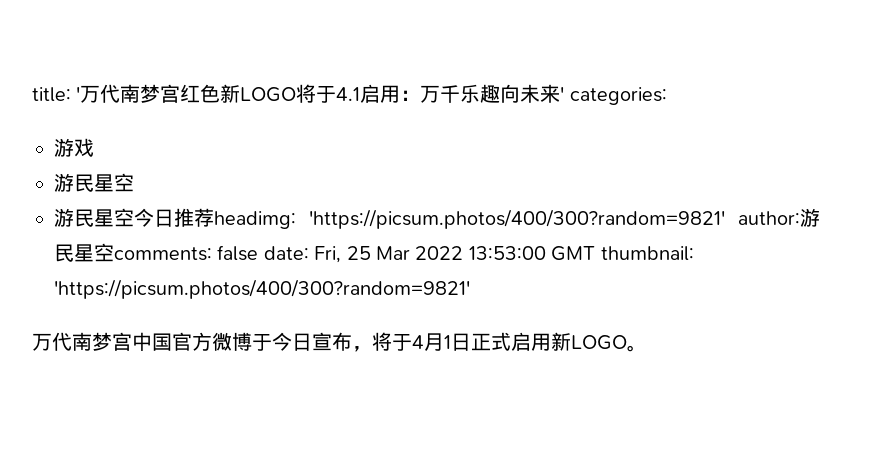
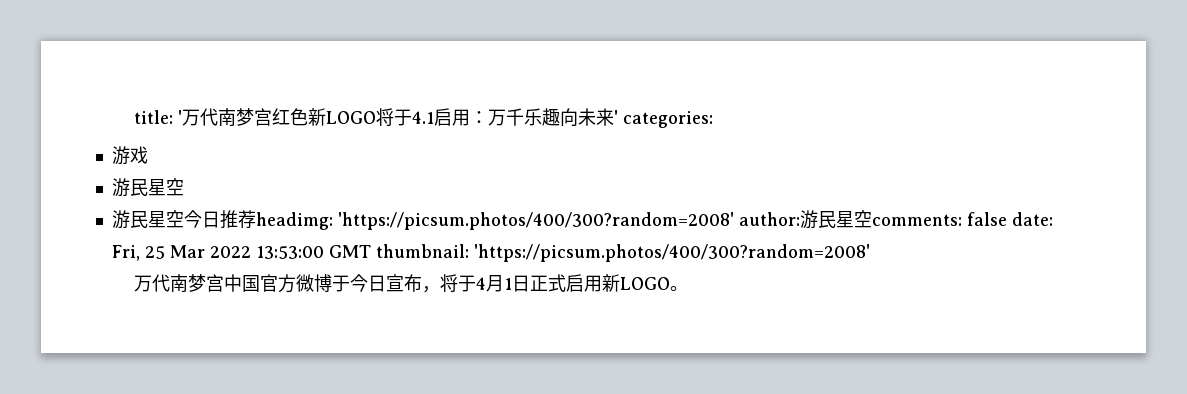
[309,209,725,229] 'https://picsum.photos/400/300?random=9821' -> [337,212,734,230] 'https://picsum.photos/400/300?random=2008'
[54,279,470,299] 'https://picsum.photos/400/300?random=9821' -> [473,244,870,262] 'https://picsum.photos/400/300?random=2008'

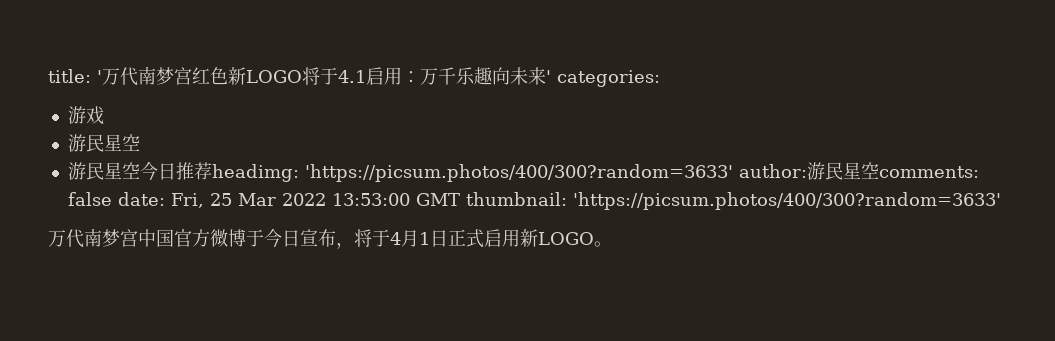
[337,212,734,230] 'https://picsum.photos/400/300?random=2008' -> [304,164,733,182] 'https://picsum.photos/400/300?random=3633'
[473,244,870,262] 'https://picsum.photos/400/300?random=2008' -> [572,192,1001,210] 'https://picsum.photos/400/300?random=3633'

